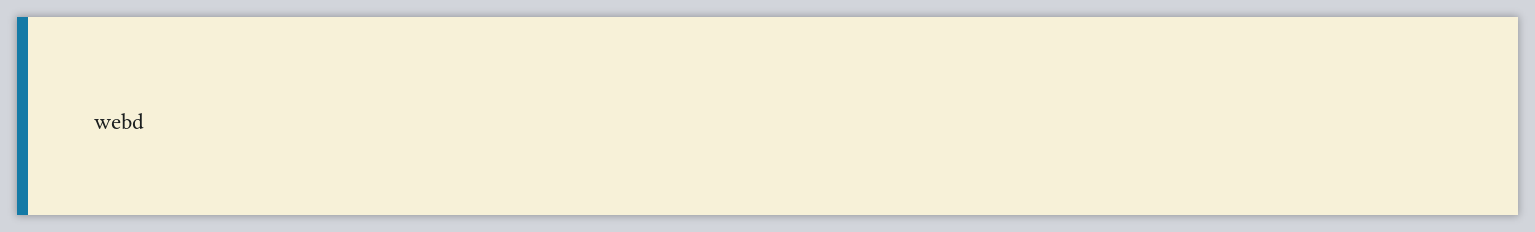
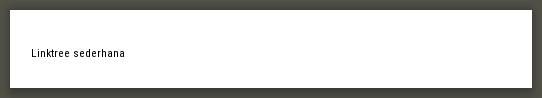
[94,113,144,130] webd -> [31,49,126,57] Linktree sederhana

